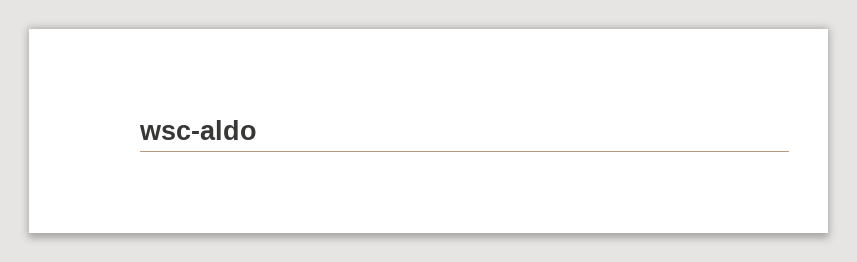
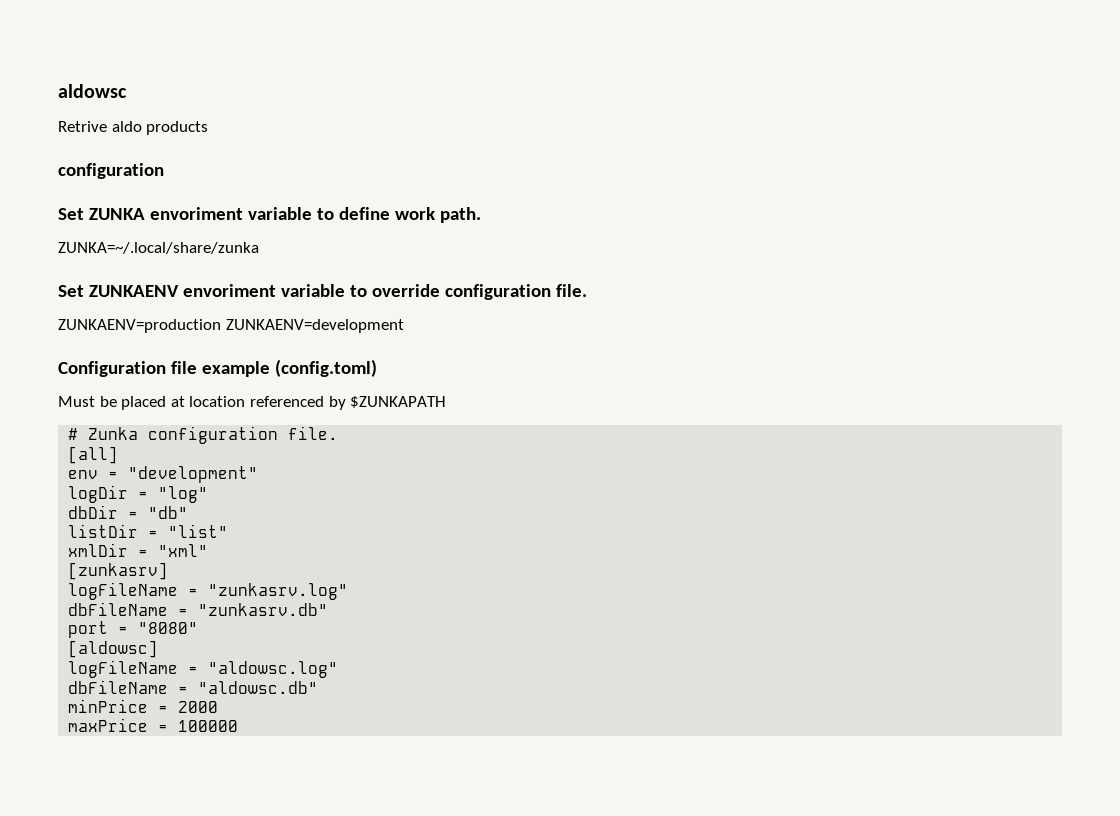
[139,120,257,140] wsc-aldo -> [58,84,127,98] [58,121,209,135] [58,163,164,179] [58,207,481,223] [58,242,259,254] [58,284,587,300] [58,319,404,333] [58,359,377,377] [58,396,447,410] [68,426,339,444] [68,446,119,464] [68,466,259,483] [68,485,209,503] [68,505,189,519] [68,524,229,538] [68,543,209,557] [68,562,169,580] [68,582,349,600] [68,602,329,616] [68,621,199,638] [68,640,159,658] [68,660,339,678] [68,680,319,694] [68,699,219,713] [68,718,239,732] aldowsc // Retrive aldo products // configuration // Set ZUNKA envoriment variable to define work path. // ZUNKA=~/.local/share/zunka // Set ZUNKAENV envoriment variable to override configuration file. // ZUNKAENV=production ZUNKAENV=development // Configuration file example (config.toml) // Must be placed at location referenced by $ZUNKAPATH // # Zunka configuration file. // [all] // env = "development" // logDir = "log" // dbDir = "db" // listDir = "list" // xmlDir = "xml" // [zunkasrv] // logFileName = "zunkasrv.log" // dbFileName = "zunkasrv.db" // port = "8080" // [aldowsc] // logFileName = "aldowsc.log" // dbFileName = "aldowsc.db" // minPrice = 2000 // maxPrice = 100000

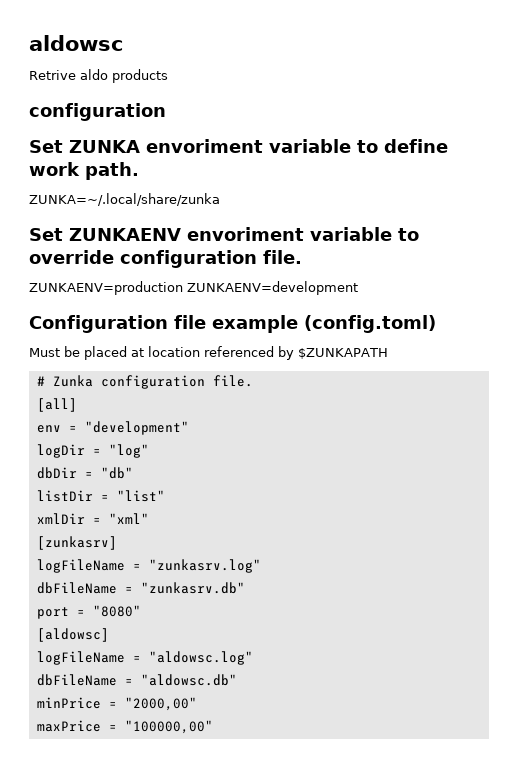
[178,701,219,713] 2000 -> [124,697,197,711] "2000,00"
[178,720,239,732] 100000 -> [124,720,213,734] "100000,00"

